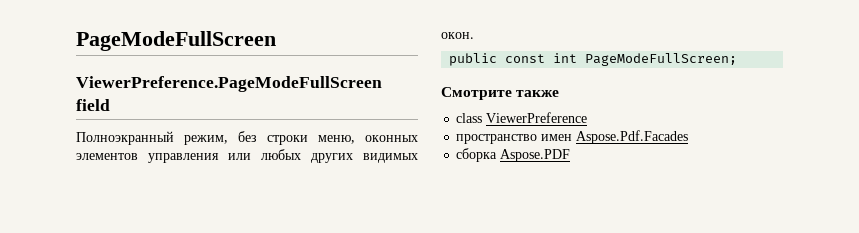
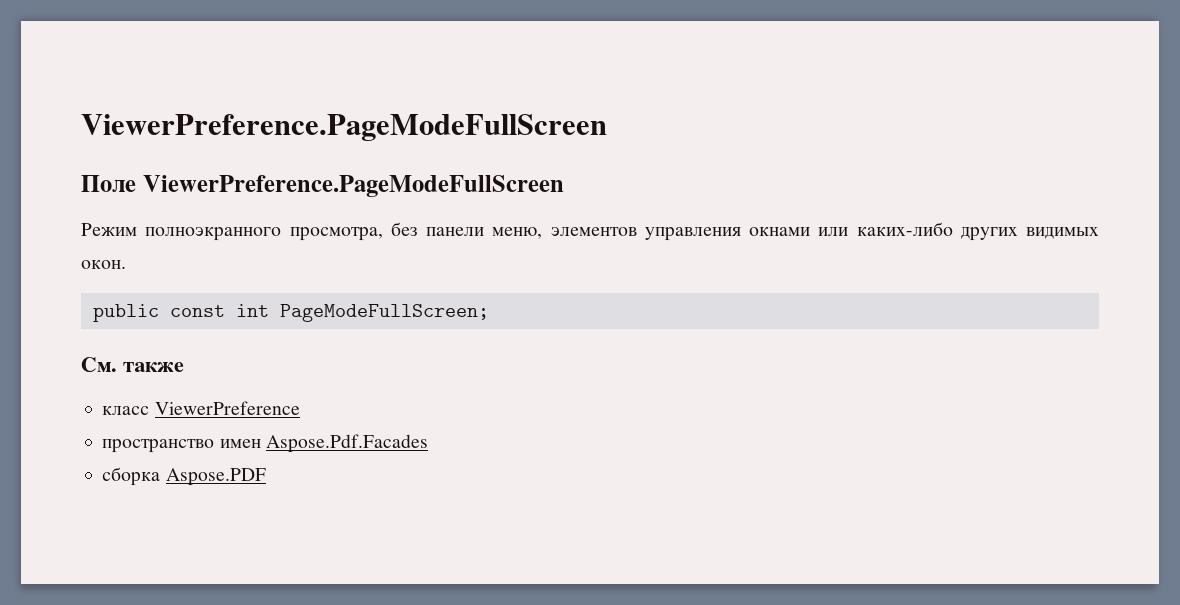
[76,31,276,51] [76,76,382,92] [76,99,110,111] [76,131,418,145] [76,149,301,163] PageModeFullScreen // ViewerPreference.PageModeFullScreen field // Полноэкранный режим, без строки меню, оконных элементов управления или любых -> [81,114,607,141] [81,175,564,197] [81,222,953,241] ViewerPreference.PageModeFullScreen // Поле ViewerPreference.PageModeFullScreen // Режим полноэкранного просмотра, без панели меню, элементов управления окнами или каких-либо
[441,87,512,100] Смотрите -> [81,357,117,372] См.
[456,113,483,123] class -> [102,406,150,415] класс

